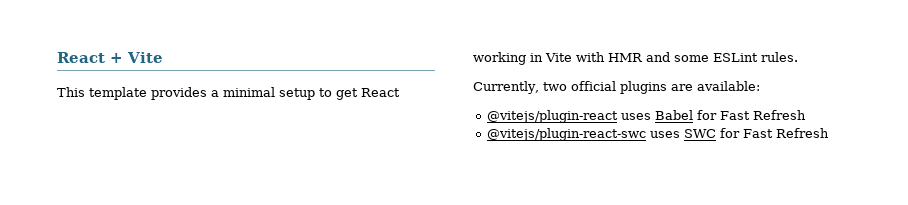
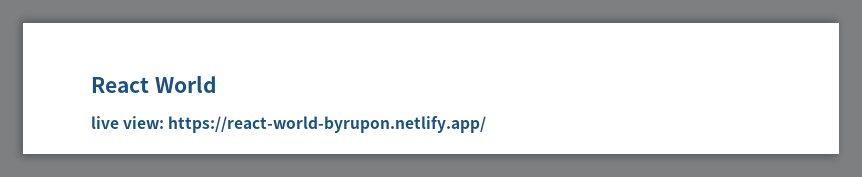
[57,52,163,63] [57,87,400,100] [473,52,798,65] [473,81,760,94] [487,110,807,123] [487,128,830,141] React + Vite // This template provides a minimal setup to get React working in Vite with HMR and some ESLint rules. // Currently, two official plugins are available: // @vitejs/plugin-react uses Babel for Fast Refresh // @vitejs/plugin-react-swc uses SWC for Fast Refresh -> [91,75,217,93] [91,116,487,133] React World // live view: https://react-world-byrupon.netlify.app/

